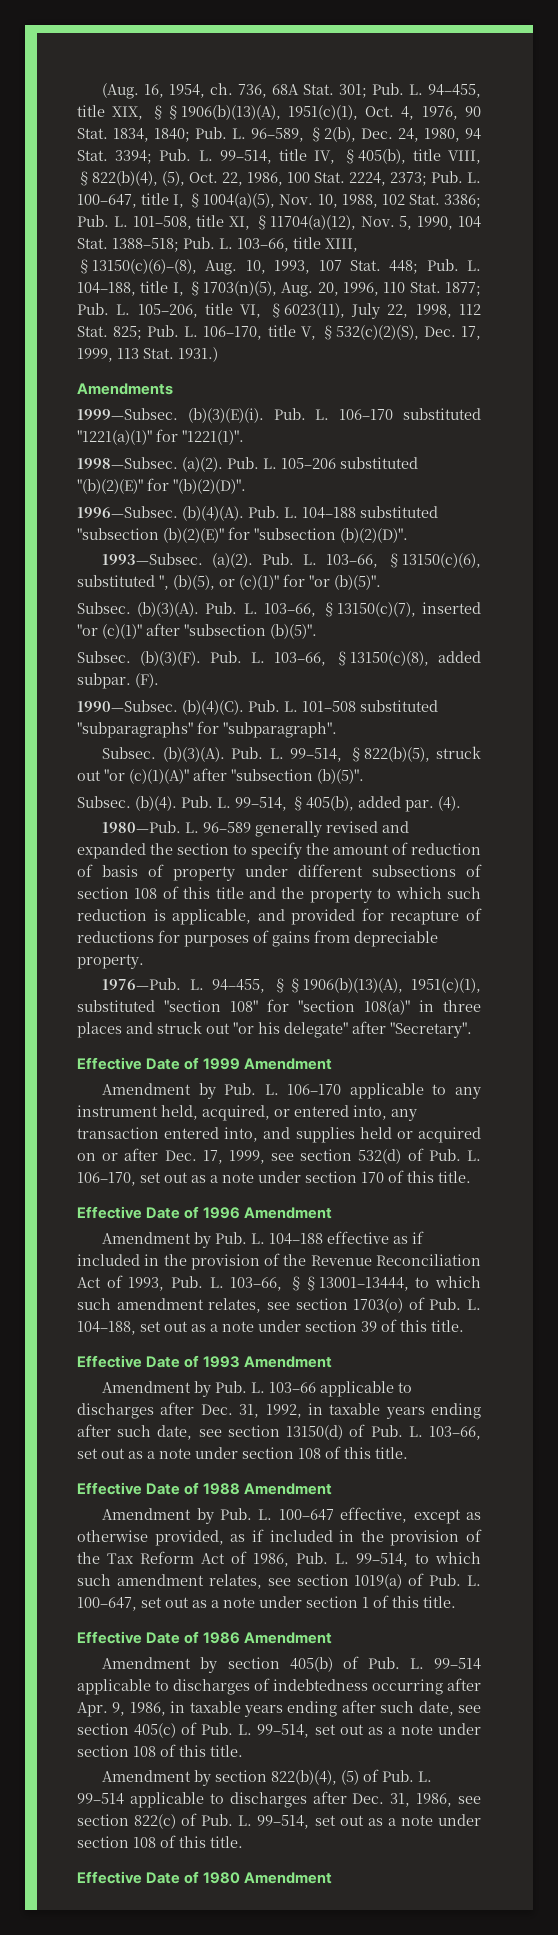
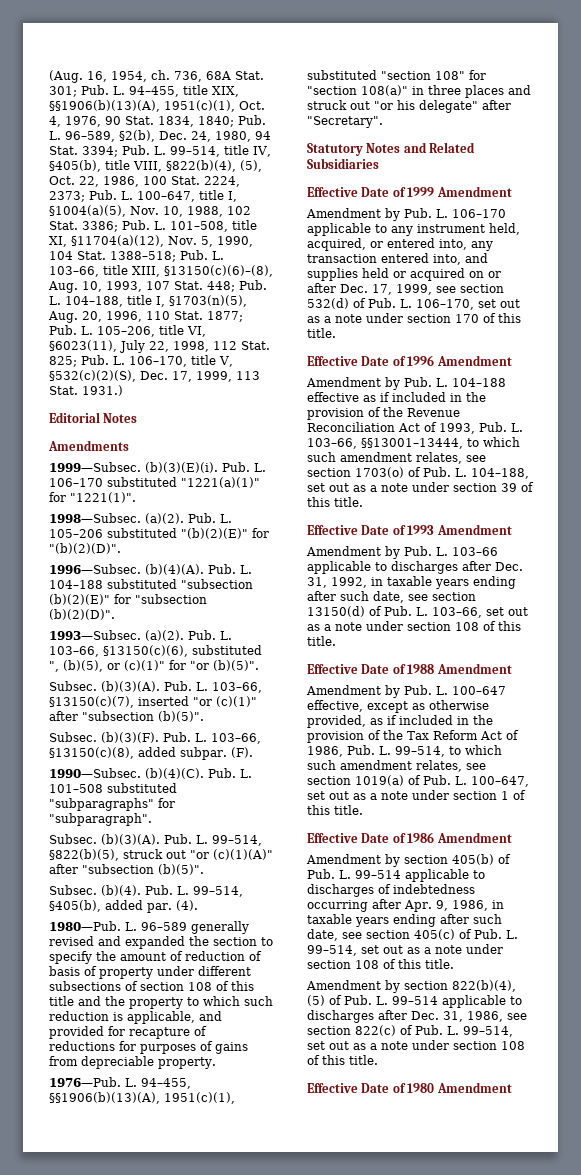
(218, 354) none -> [49,412,138,423] // Editorial Notes
(472, 1030) none -> [307,142,476,156] [307,158,379,169] // Statutory Notes and Related Subsidiaries

